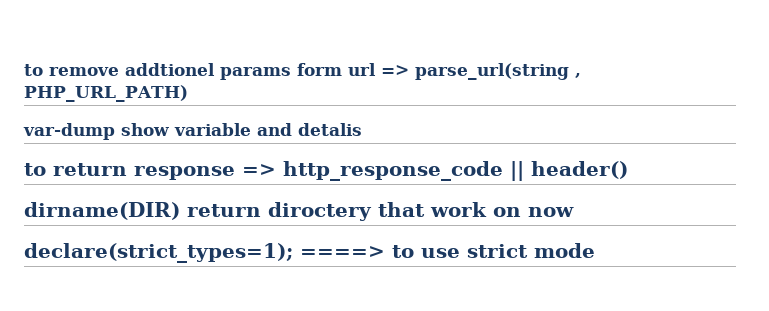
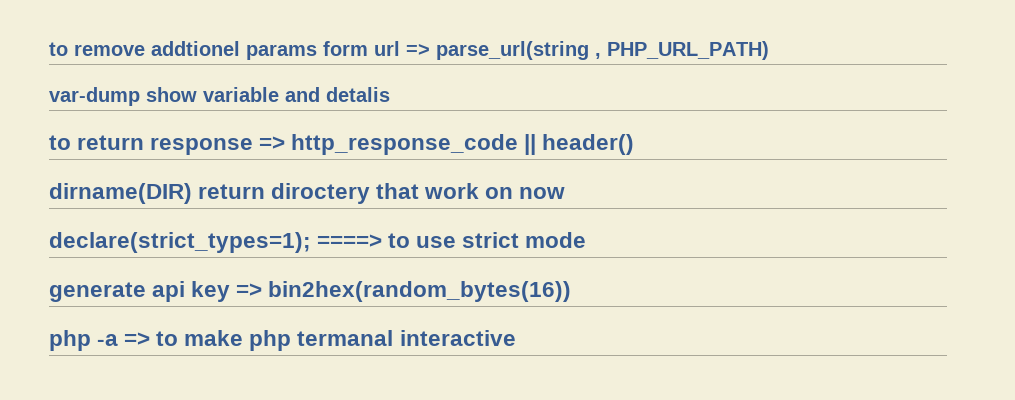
(595, 250) none -> [49,281,572,302] [49,330,516,351] // generate api key => bin2hex(random_bytes(16)) // php -a => to make php termanal interactive

